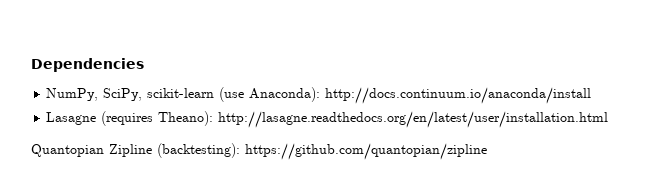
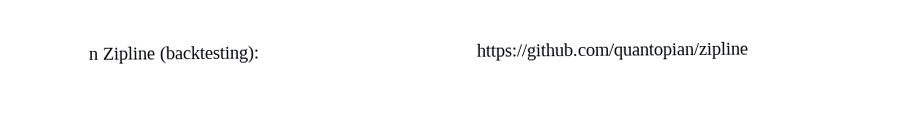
[31,58,144,72] [46,87,592,104] [46,111,609,128] [31,144,104,157] Dependencies // NumPy, SciPy, scikit-learn (use Anaconda): http://docs.continuum.io/anaconda/install // Lasagne (requires Theano): http://lasagne.readthedocs.org/en/latest/user/installation.html // Quantopian -> [88,50,98,60] n

